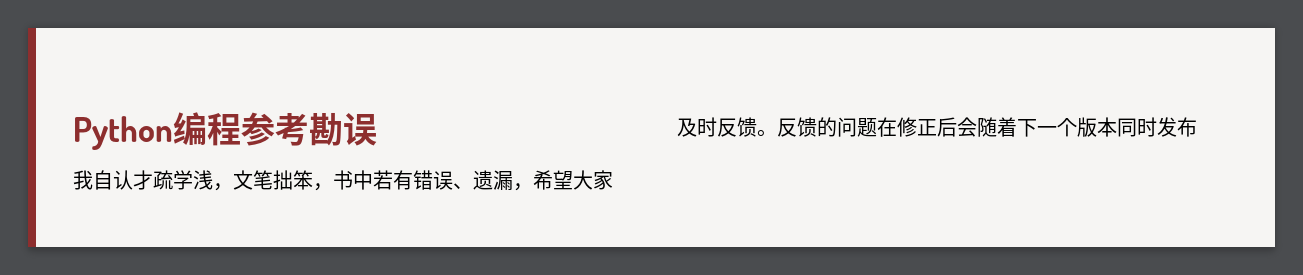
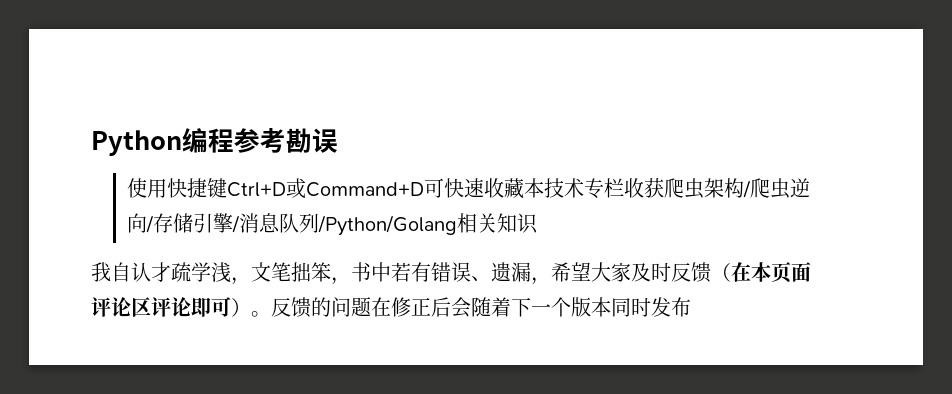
(377, 129) none -> [126,178,810,199] [126,213,538,236] // 使用快捷键Ctrl+D或Command+D可快速收藏本技术专栏收获爬虫架构/爬虫逆向/存储引擎/消息队列/Python/Golang相关知识
(757, 127) none -> [711,262,811,283] [91,297,251,317] （在本页面评论区评论即可）

